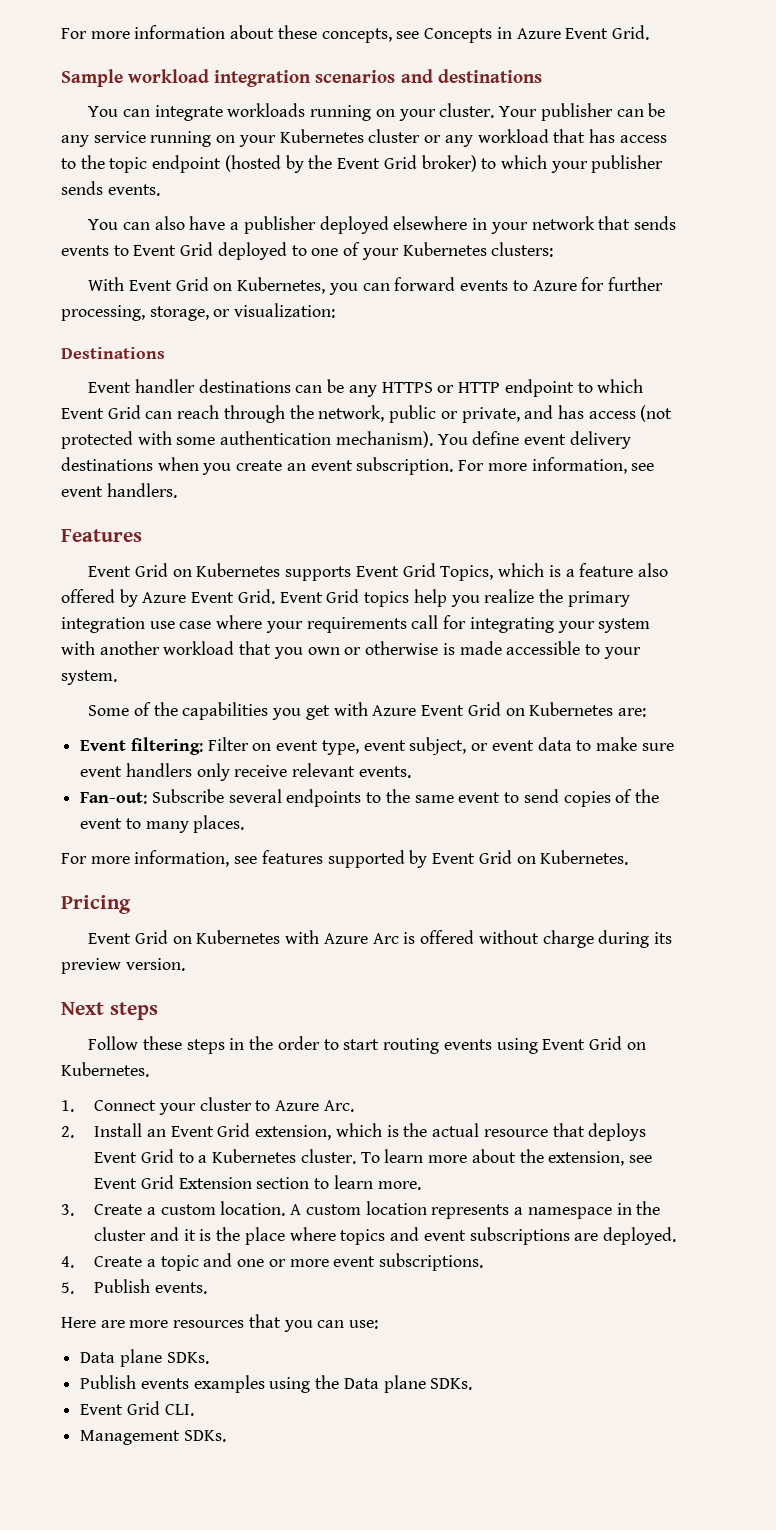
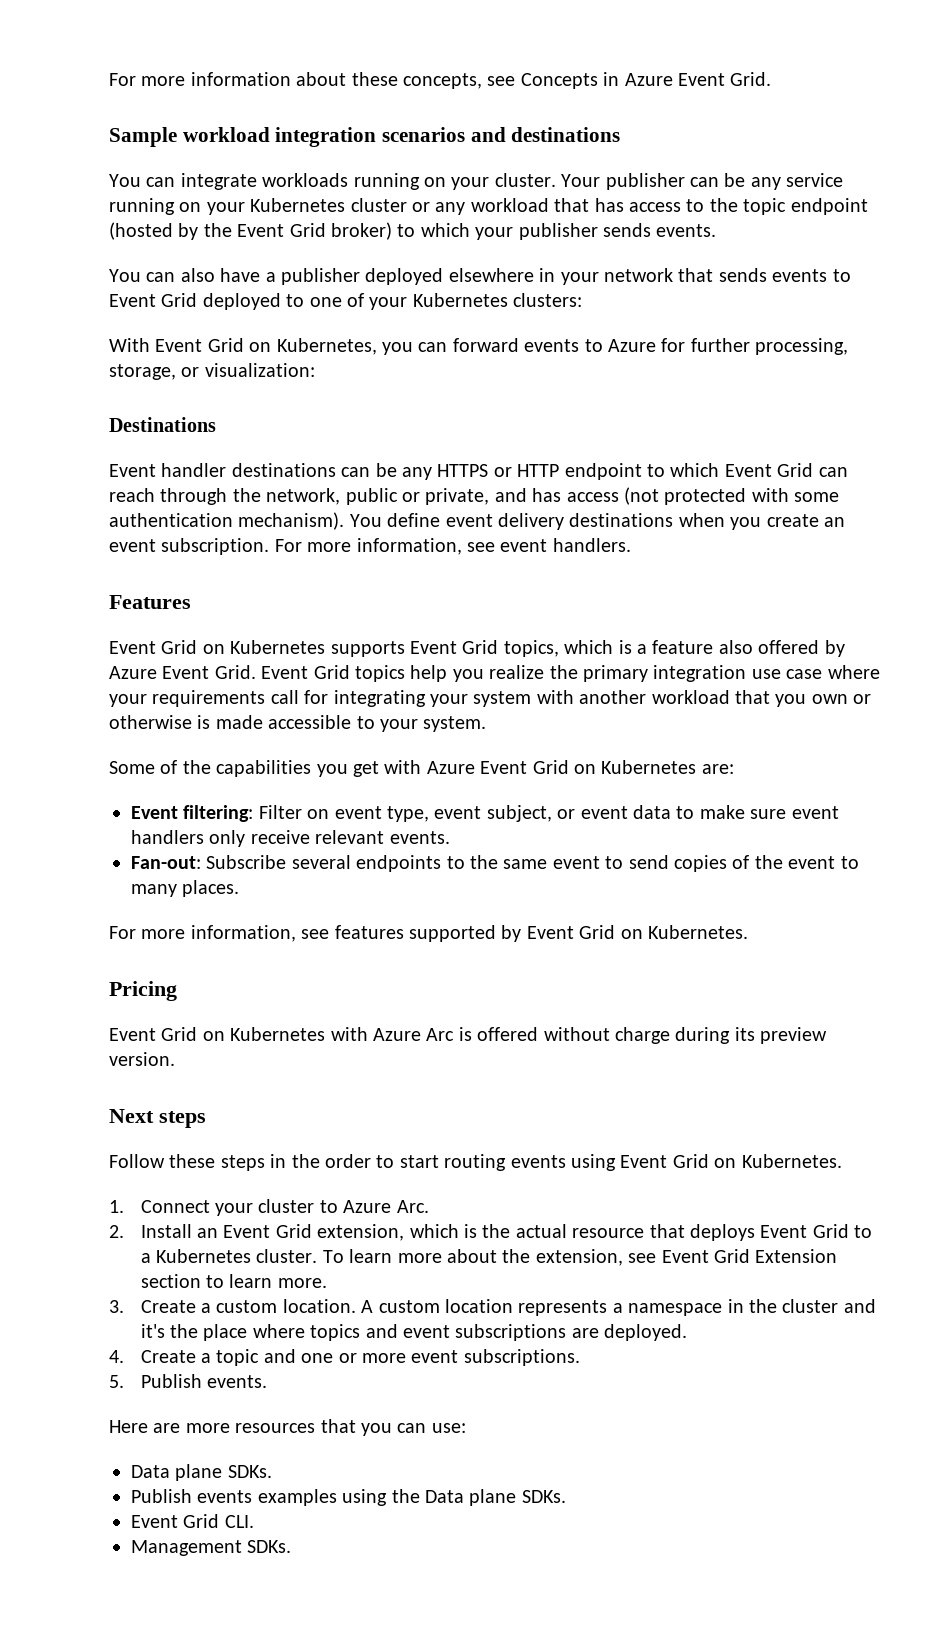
[440,565,494,581] Topics, -> [503,640,559,657] topics,
[183,1229,212,1241] it is -> [140,1324,165,1338] it's

